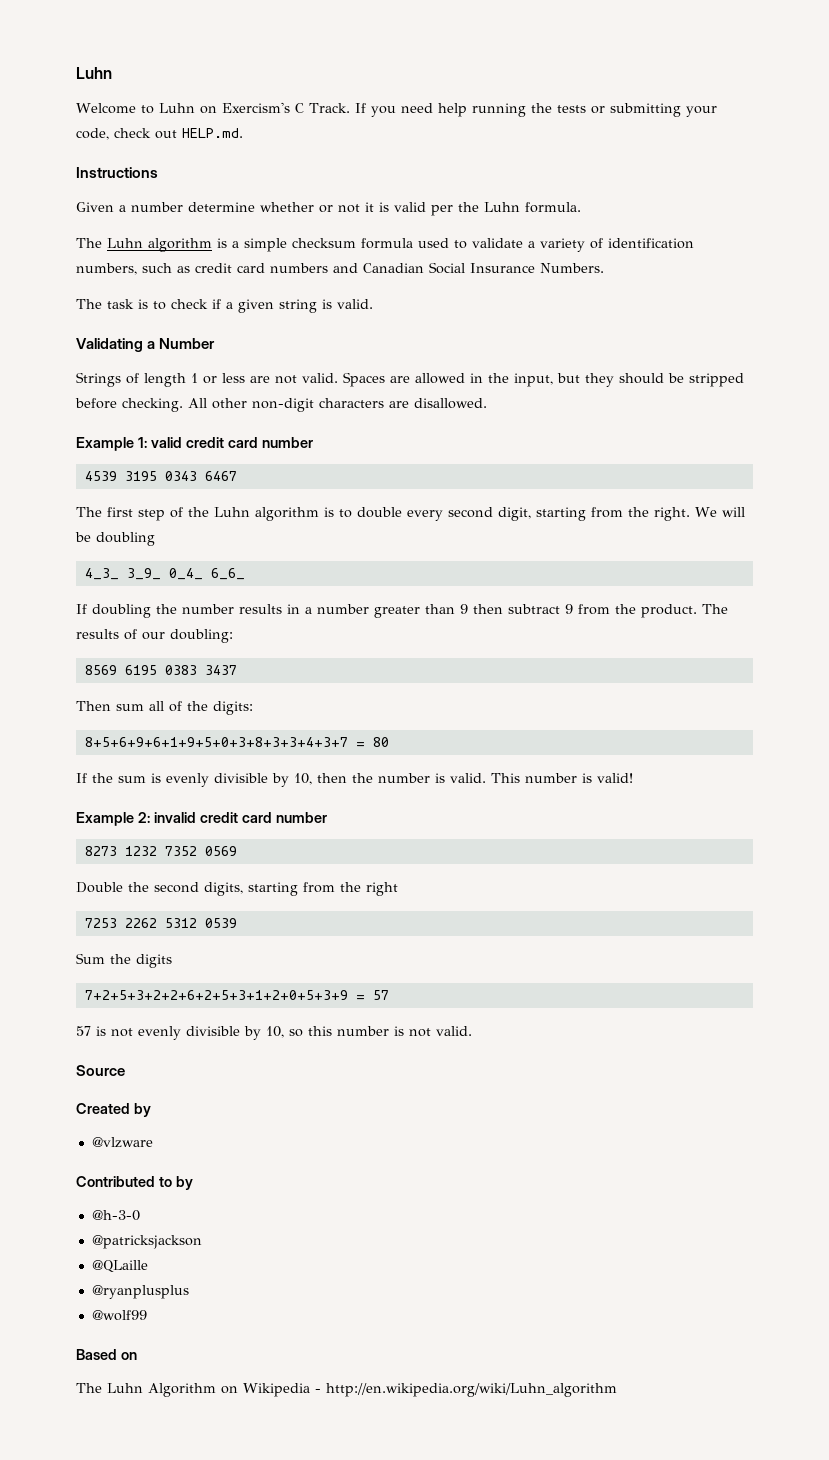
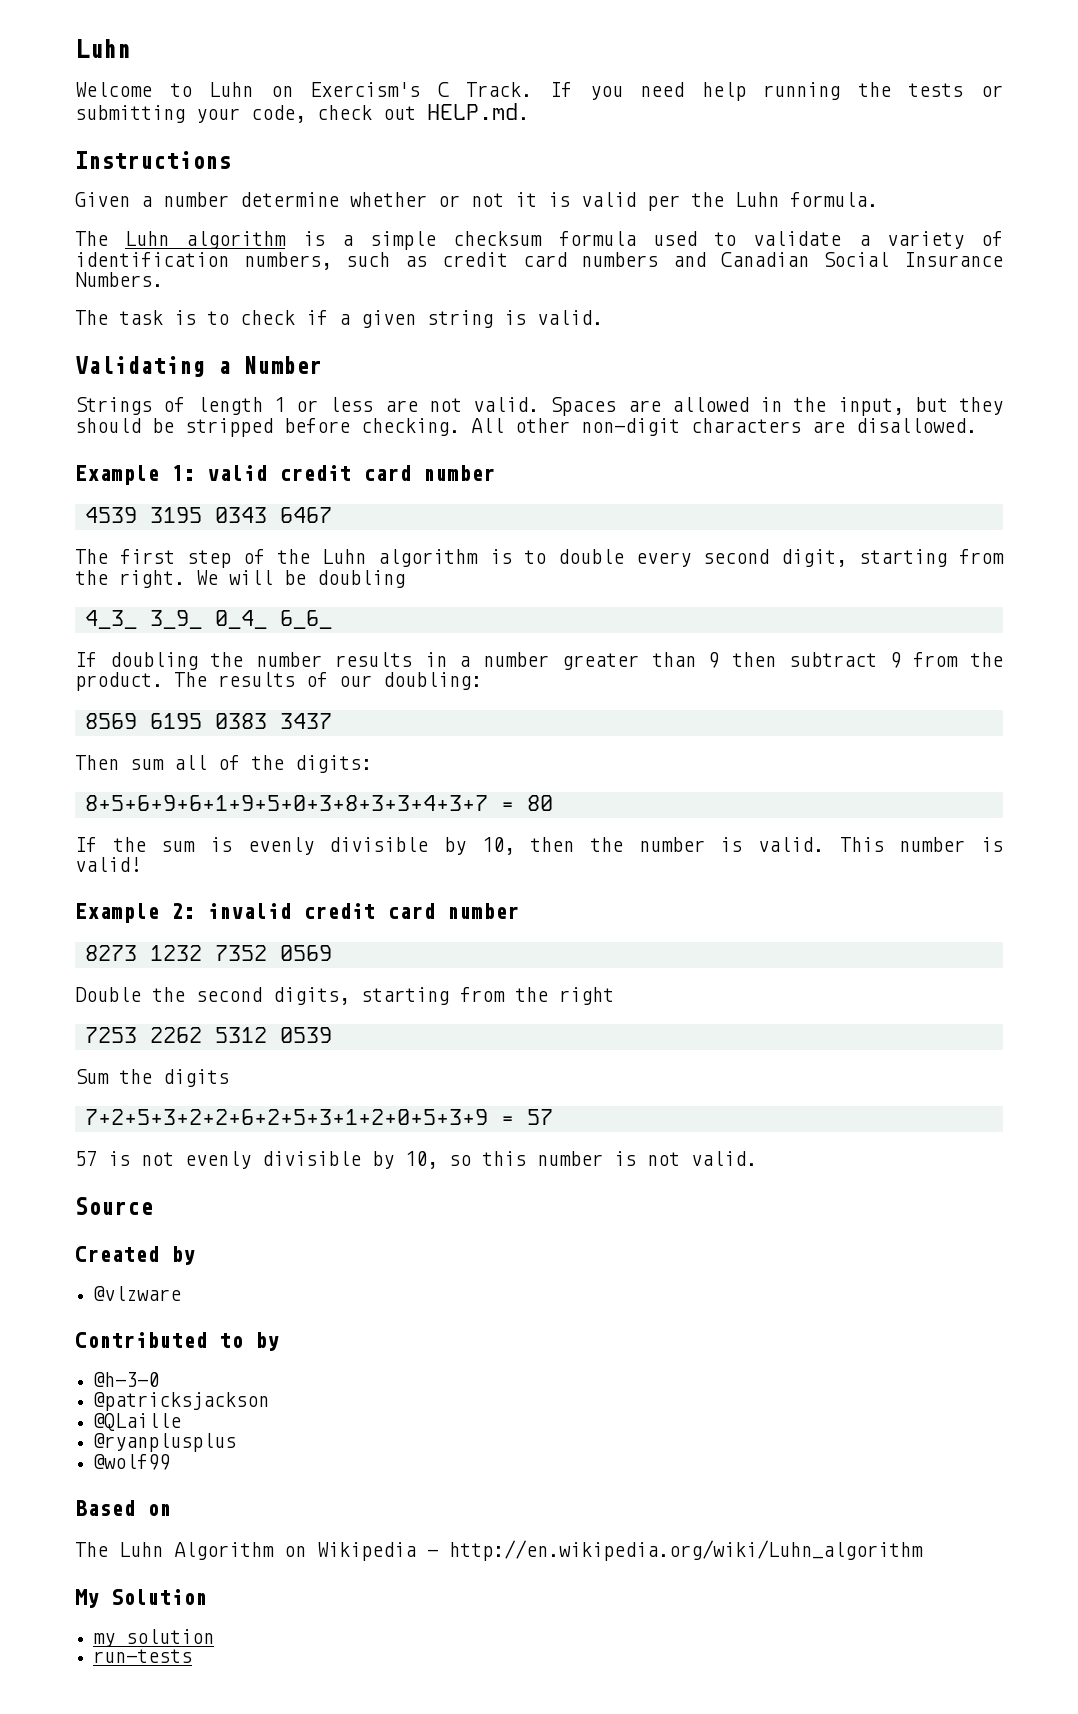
(617, 1390) none -> [75,1589,207,1608] [93,1629,215,1647] [93,1649,193,1663] // My Solution // my solution // run-tests

